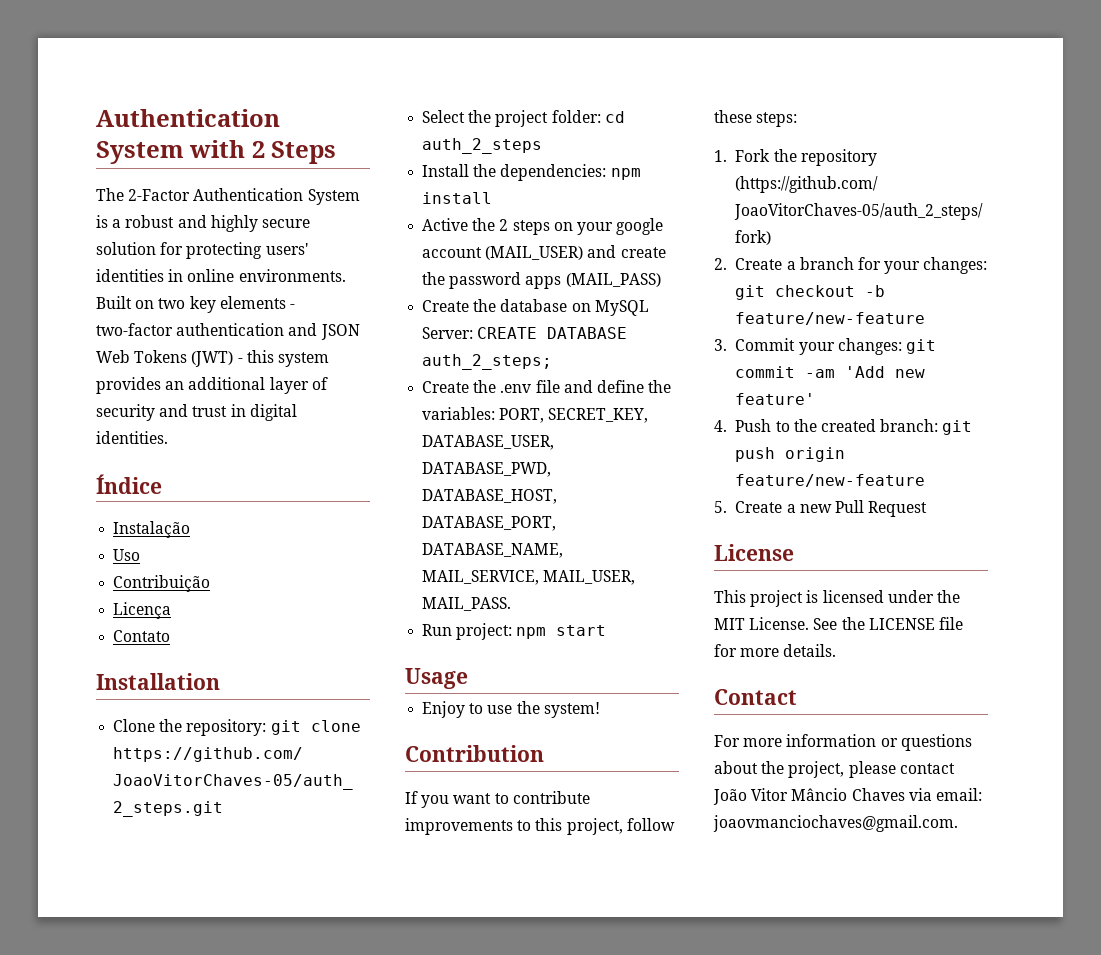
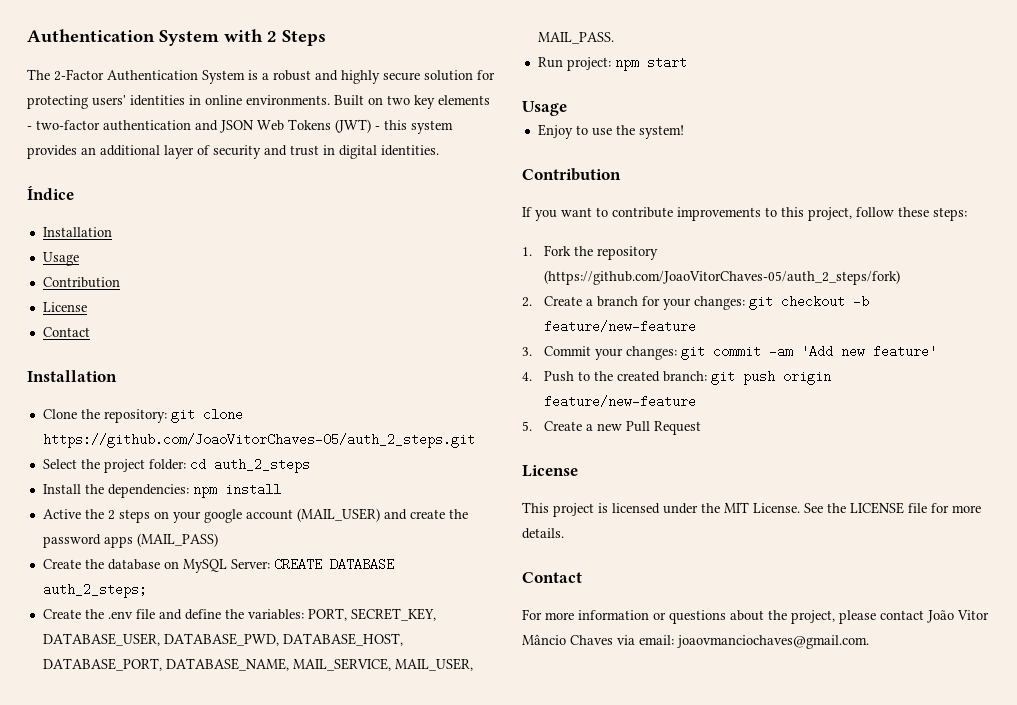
[113,521,191,538] [113,549,141,561] [113,575,211,592] [113,602,172,619] [113,630,171,642] Instalação // Uso // Contribuição // Licença // Contato -> [42,227,112,237] [42,252,79,266] [42,277,120,288] [42,302,87,312] [42,327,90,337] Installation // Usage // Contribution // License // Contact

